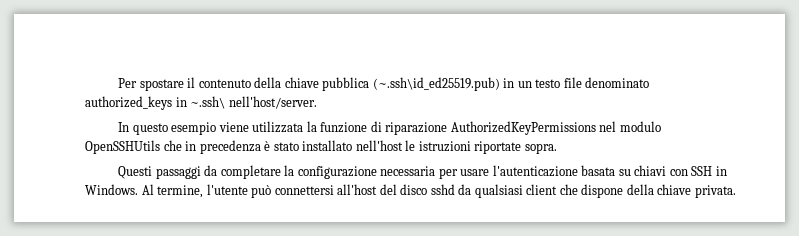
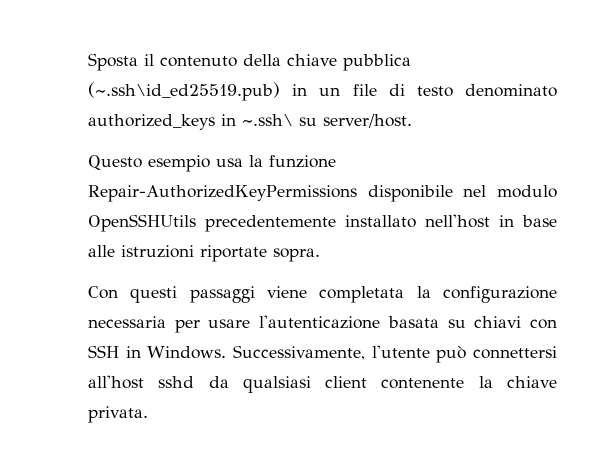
[118,78,184,91] Per spostare -> [88,53,138,71] Sposta
[535,77,582,88] testo file -> [352,84,453,97] file di testo
[228,96,317,109] [118,121,661,135] [85,140,557,154] [118,165,281,179] nell'host/server. // In questo esempio viene utilizzata la funzione di riparazione AuthorizedKeyPermissions nel modulo OpenSSHUtils che in precedenza è stato installato nell'host le istruzioni riportate sopra. // Questi passaggi da completare -> [299,114,412,128] [88,155,336,172] [88,185,557,202] [88,214,557,232] [88,245,320,262] [88,286,405,303] su server/host. // Questo esempio usa la funzione Repair-AuthorizedKeyPermissions disponibile nel modulo OpenSSHUtils precedentemente installato nell'host in base alle istruzioni riportate sopra. // Con questi passaggi viene completata
[141,184,204,198] Al termine, -> [232,345,365,360] Successivamente,
[379,184,428,195] del disco -> (144, 382) none
[559,184,654,198] che dispone della -> [381,376,493,389] contenente la

